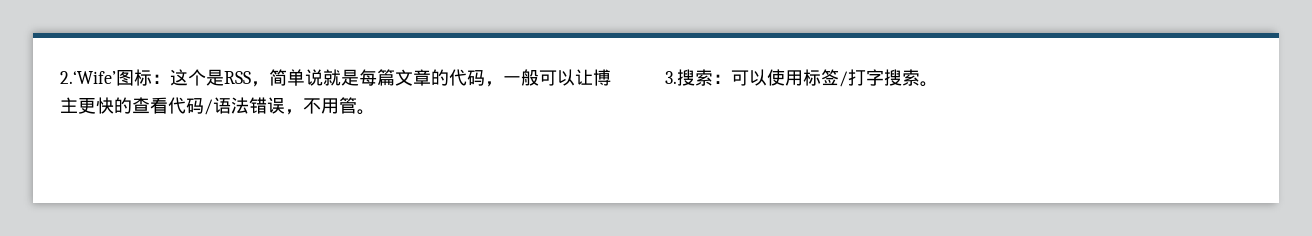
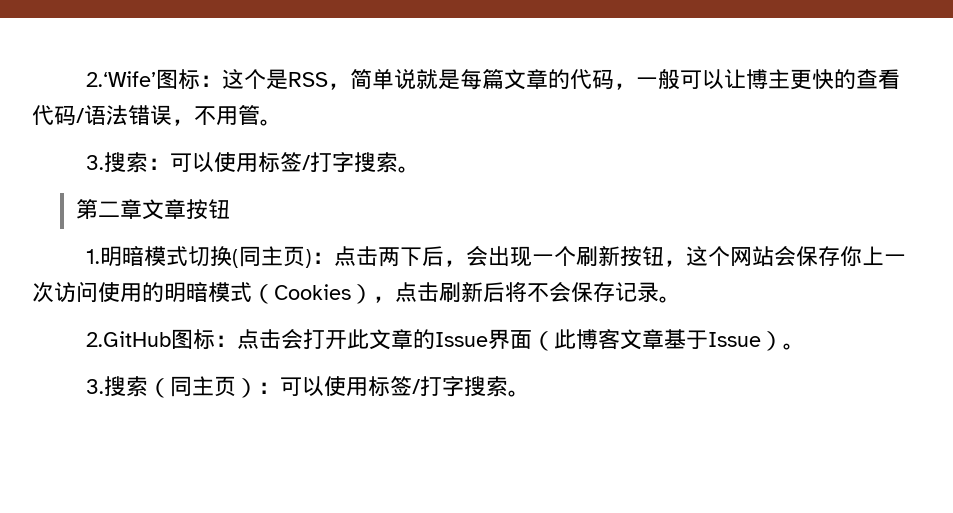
(938, 84) none -> [75,199,230,220] [86,246,907,268] [32,281,681,304] [86,329,806,351] [86,376,531,398] // 第二章文章按钮 // 1.明暗模式切换(同主页)：点击两下后，会出现一个刷新按钮，这个网站会保存你上一次访问使用的明暗模式（Cookies），点击刷新后将不会保存记录。 // 2.GitHub图标：点击会打开此文章的Issue界面（此博客文章基于Issue）。 // 3.搜索（同主页）：可以使用标签/打字搜索。

